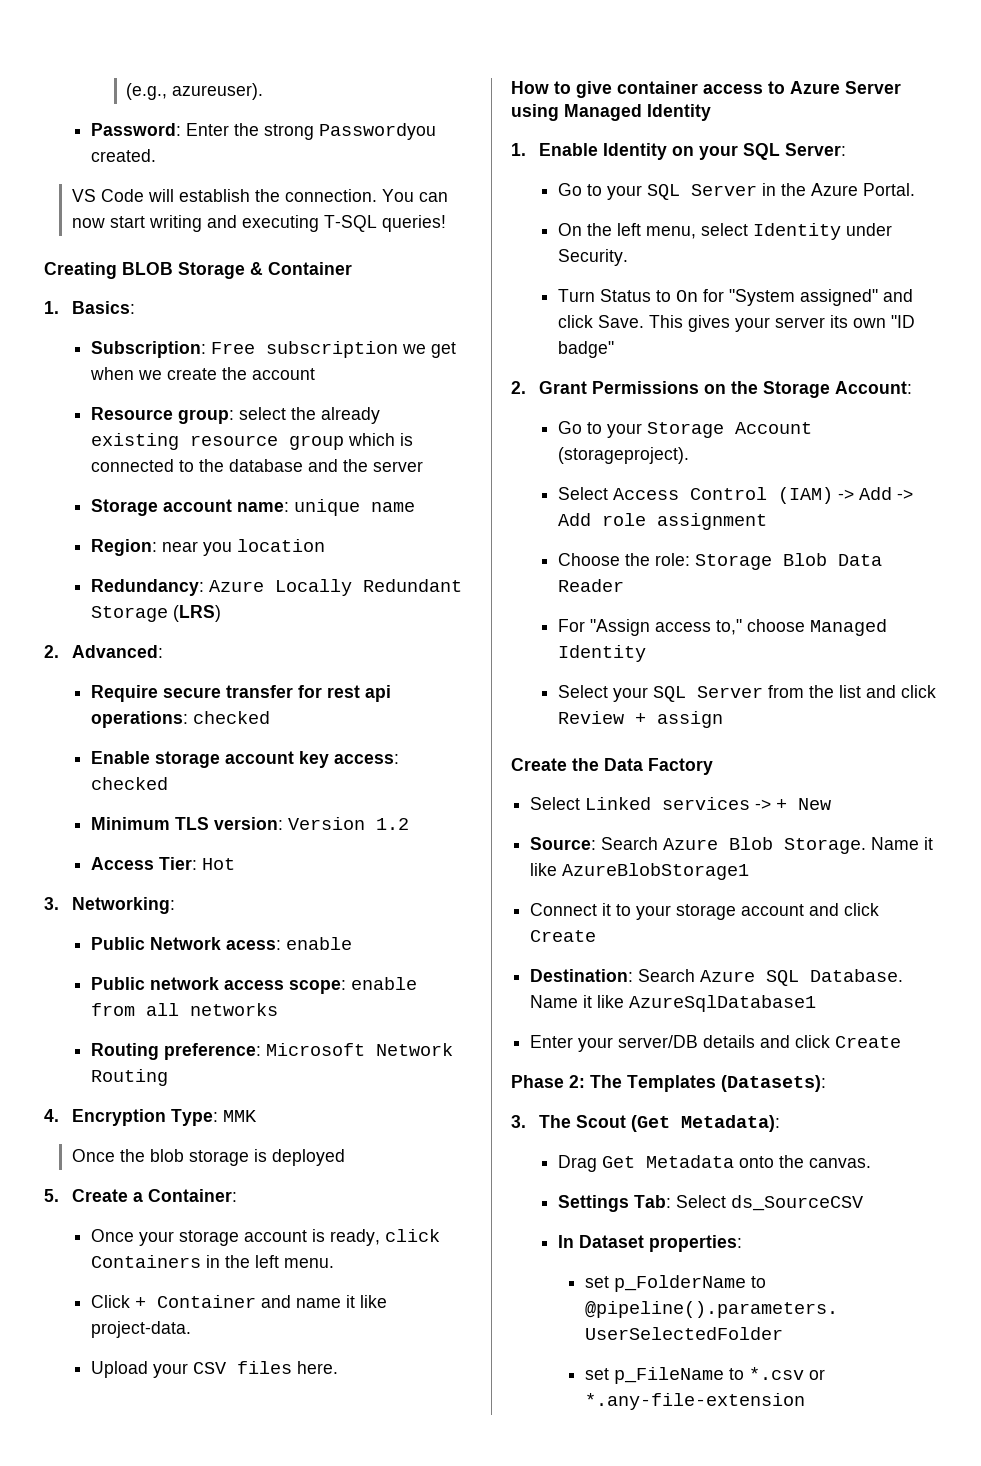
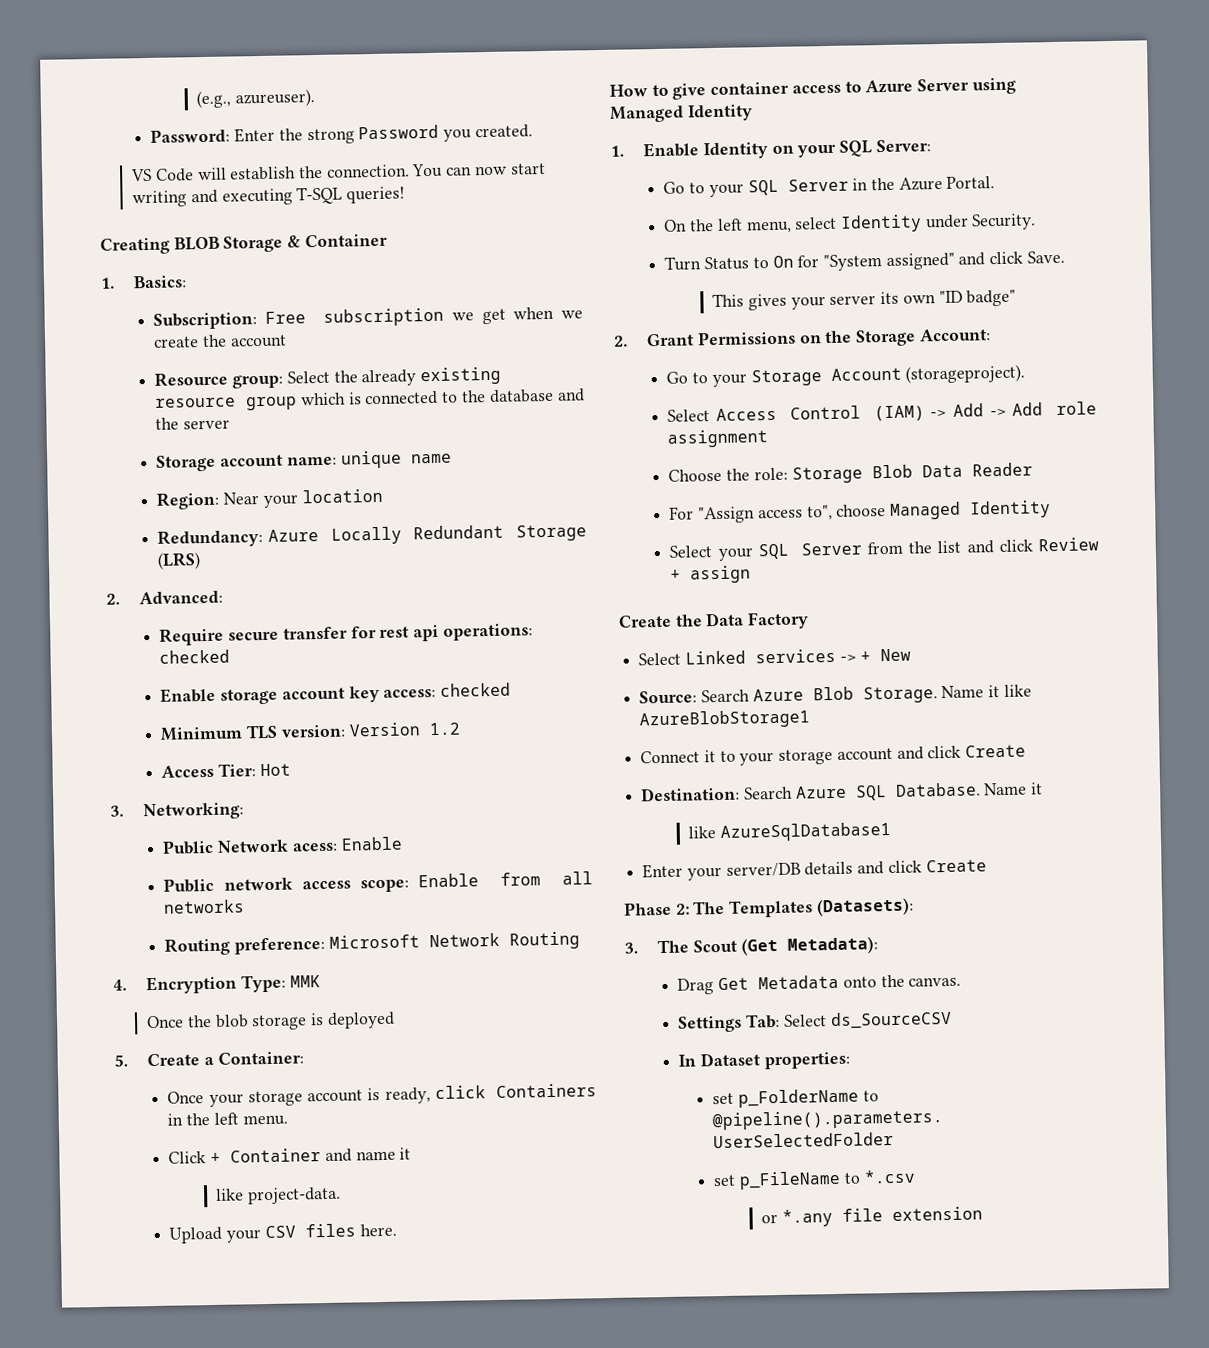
[318,123,436,140] Passwordyou -> [358,124,472,142] Password you
[238,407,286,420] select -> [286,370,330,384] Select
[161,541,232,556] near you -> [223,492,299,508] Near your
[285,937,352,950] enable -> [340,836,403,851] Enable
[350,977,417,990] enable -> [418,873,480,888] Enable
(355, 1301) none -> (412, 1153) //
(644, 321) none -> (1065, 257) //
[715,619,742,635] to," -> [806,504,833,521] to",
(593, 1001) none -> (1044, 788) //
[809,1369,826,1380] [585,1393,806,1410] or *.any-file-extension -> [761,1206,984,1227] // or *.any file extension

